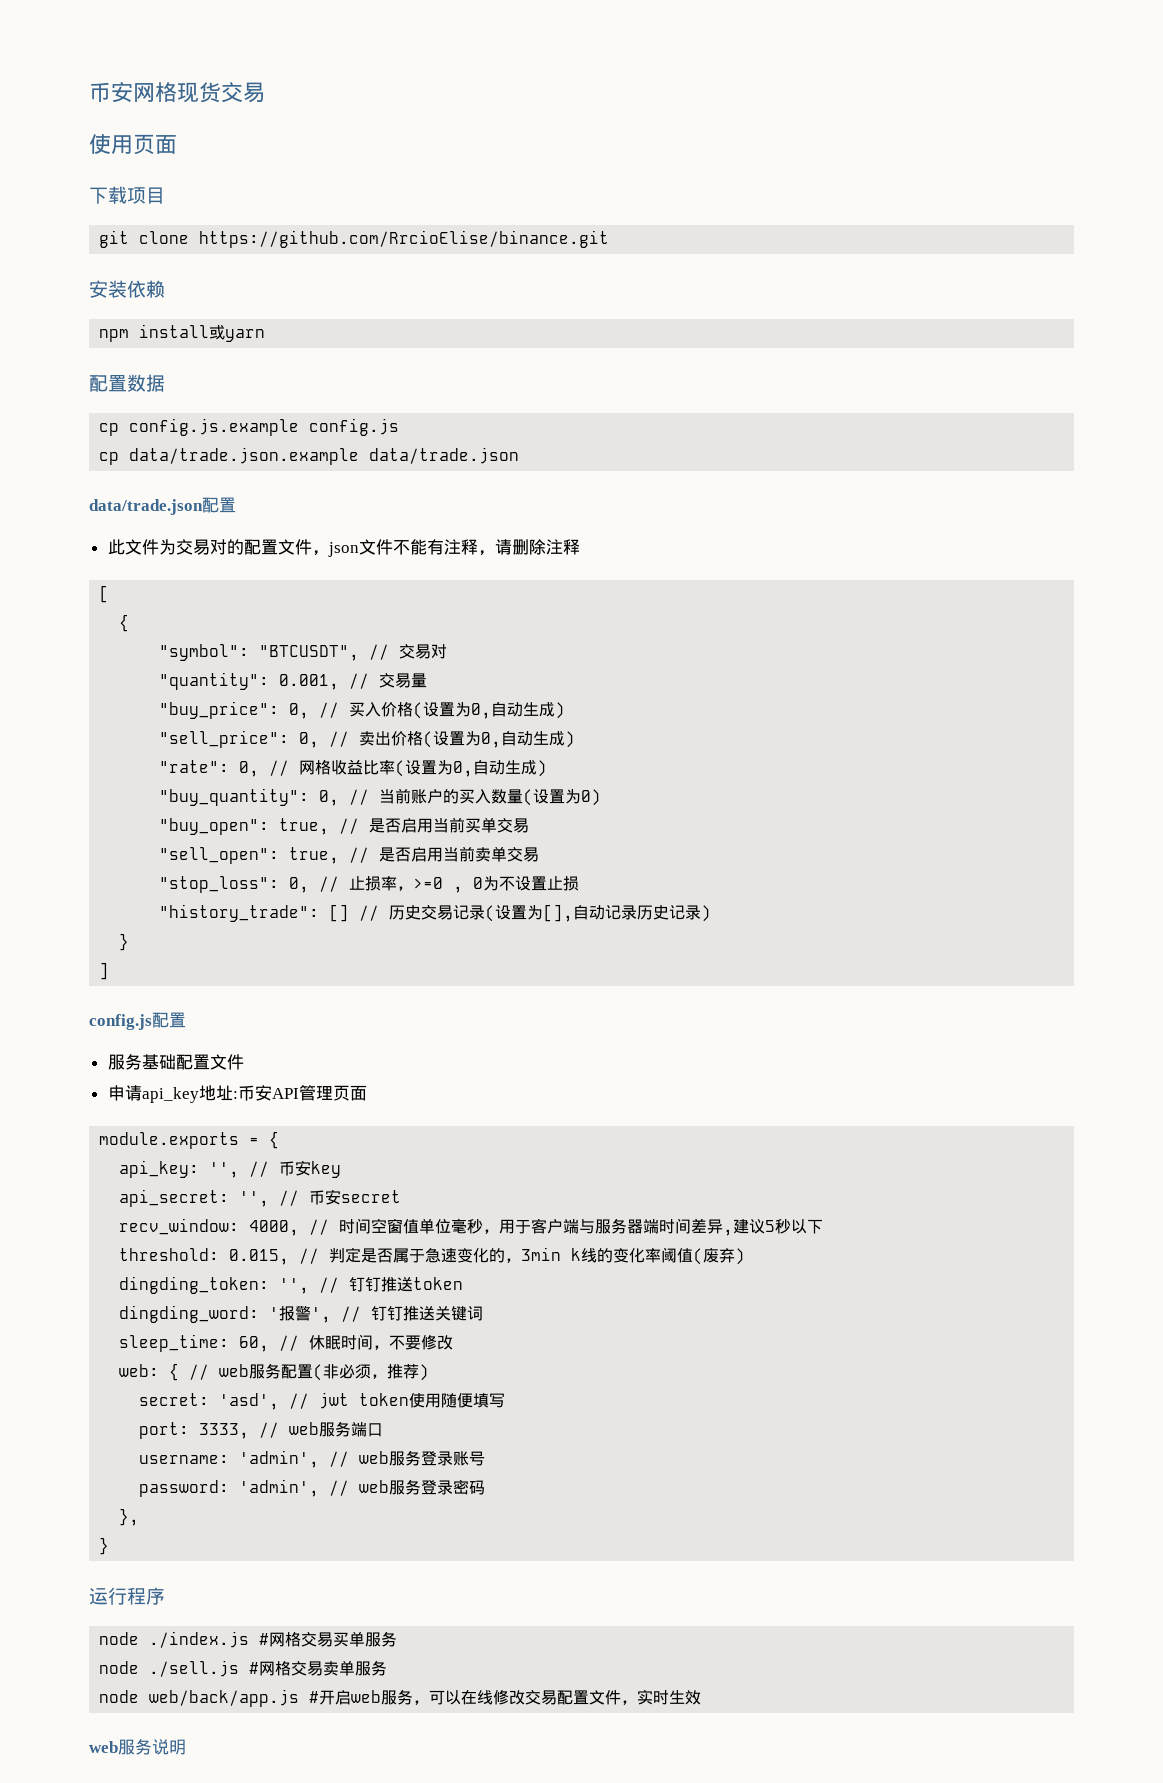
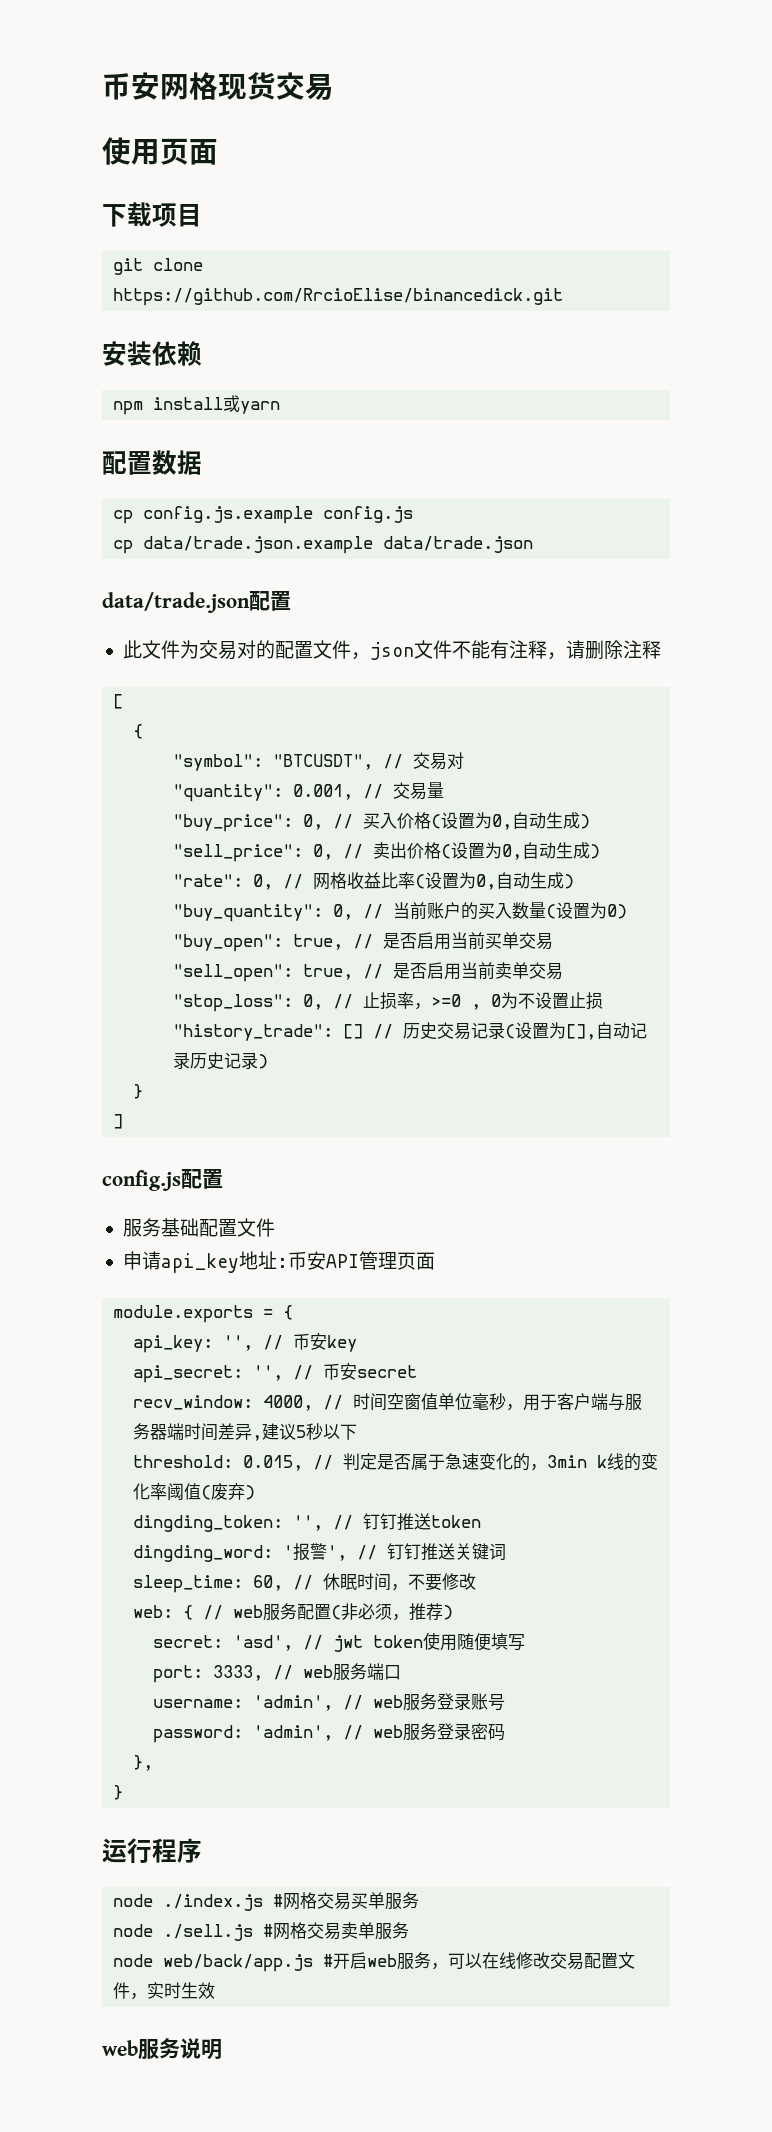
[199,230,610,248] https://github.com/RrcioElise/binance.git -> [113,288,564,306] https://github.com/RrcioElise/binancedick.git

